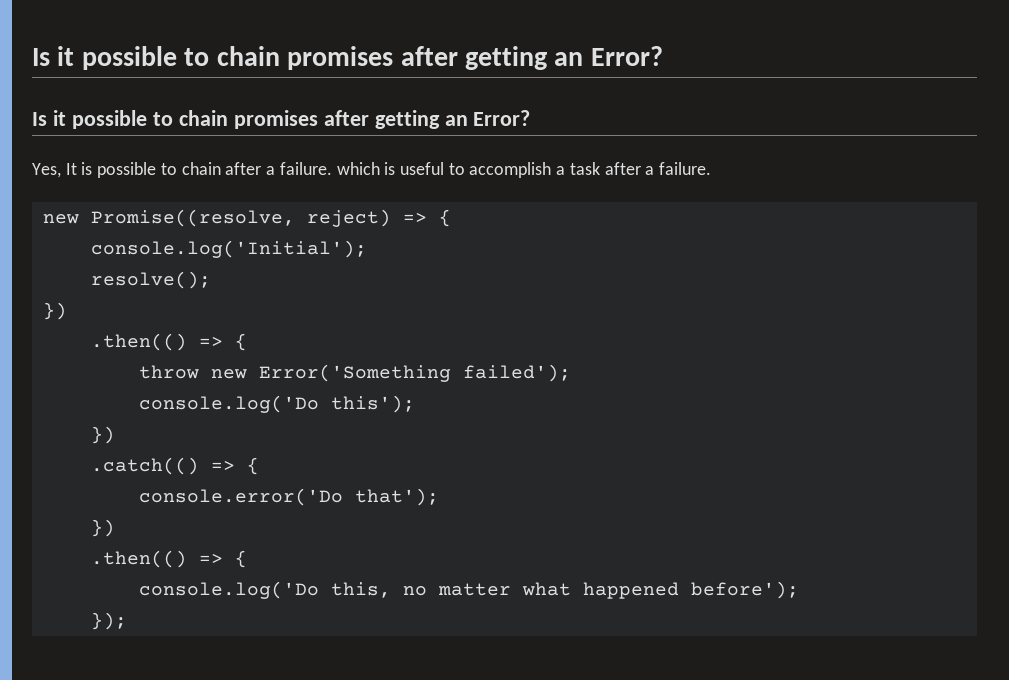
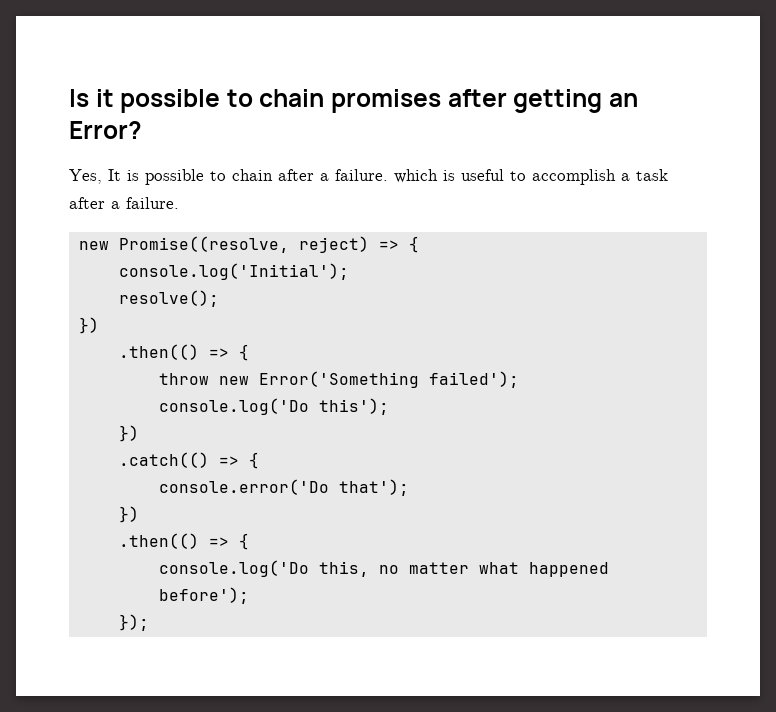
[32,110,531,129] // Is it possible to chain promises after getting an Error? -> (142, 130) none

